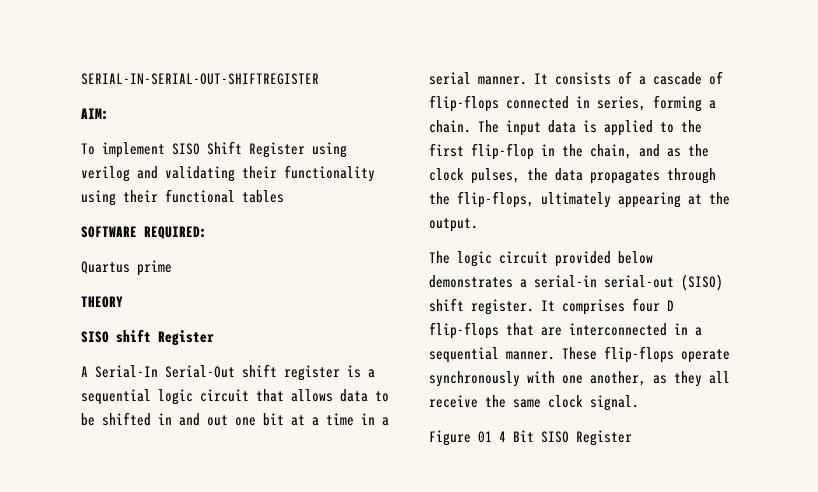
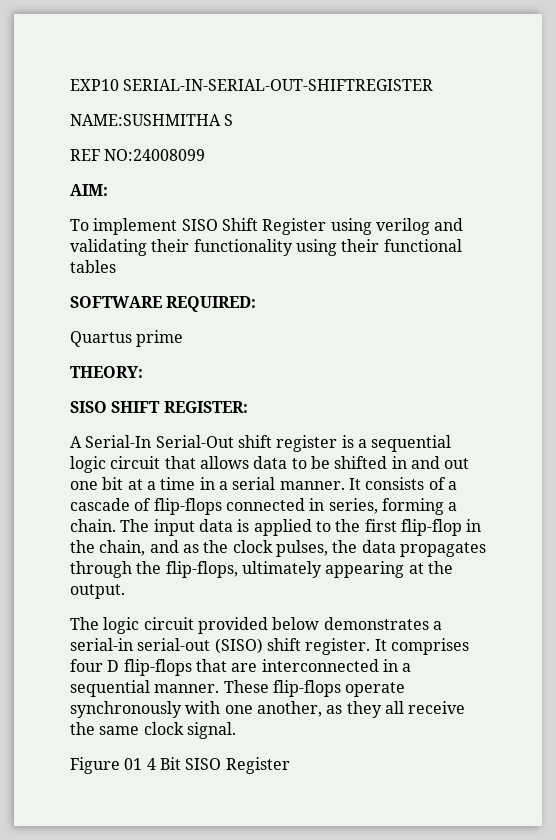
(81, 79) none -> [70,79,119,91] EXP10
(319, 79) none -> [70,114,234,126] [70,149,206,161] // NAME:SUSHMITHA S // REF NO:24008099
[81,296,123,308] [81,329,214,346] THEORY // SISO shift Register -> [70,366,143,378] [70,401,248,413] THEORY: // SISO SHIFT REGISTER:

